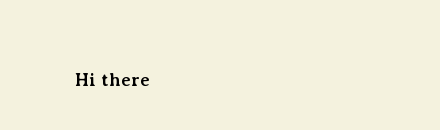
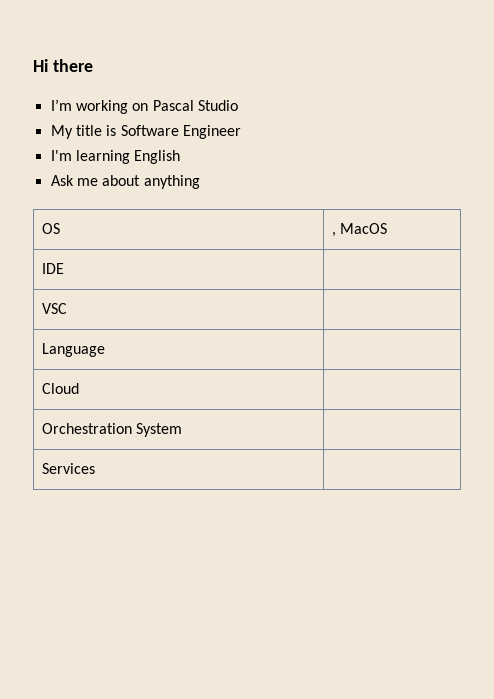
(150, 79) none -> [50,99,238,114] [50,125,241,139] [50,150,181,164] [50,175,200,189] [42,223,61,234] [332,223,388,237] [42,263,65,274] [42,303,68,314] [42,343,106,357] [42,383,80,394] [42,423,183,437] [42,463,96,474] // I’m working on Pascal Studio // My title is Software Engineer // I'm learning English // Ask me about anything // OS | , MacOS // IDE | // VSC | // Language | // Cloud | // Orchestration System | // Services |

